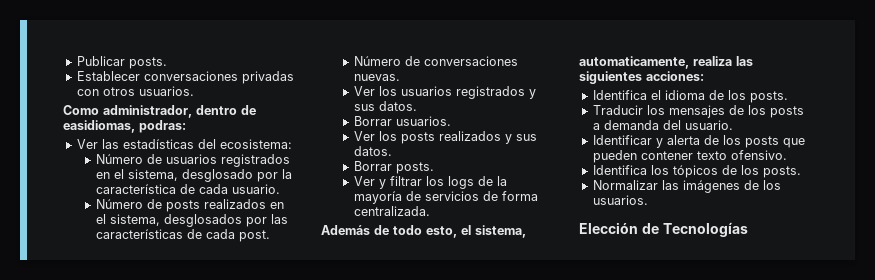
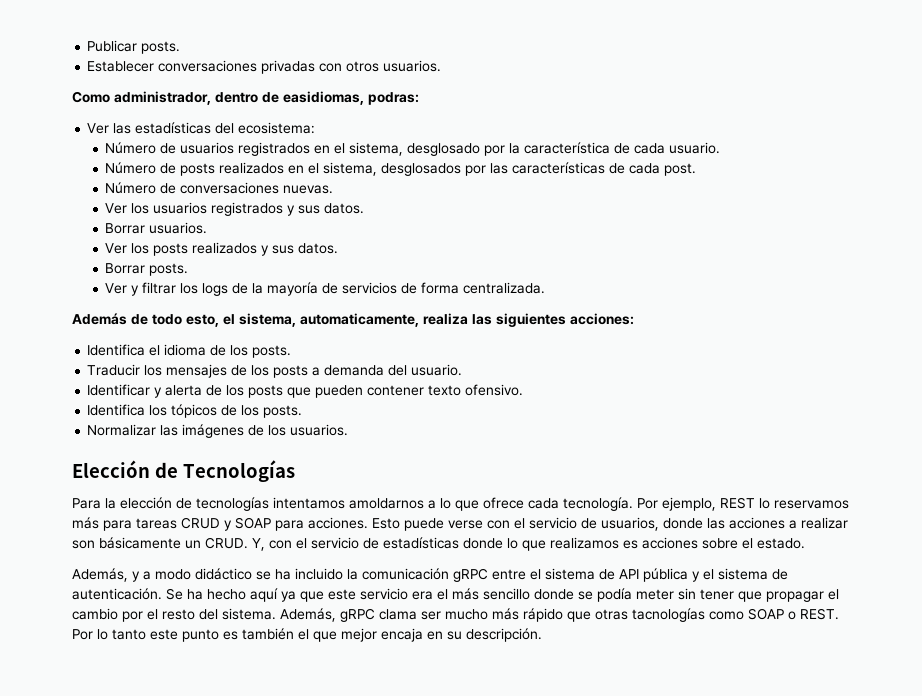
(748, 229) none -> [72,497,849,511] [72,517,848,531] [72,537,805,551] [72,568,788,582] [72,588,839,602] [72,608,839,622] [72,628,542,642] // Para la elección de tecnologías intentamos amoldarnos a lo que ofrece cada tecnología. Por ejemplo, REST lo reservamos más para tareas CRUD y SOAP para acciones. Esto puede verse con el servicio de usuarios, donde las acciones a realizar son básicamente un CRUD. Y, con el servicio de estadísticas donde lo que realizamos es acciones sobre el estado. // Además, y a modo didáctico se ha incluido la comunicación gRPC entre el sistema de API pública y el sistema de autenticación. Se ha hecho aquí ya que este servicio era el más sencillo donde se podía meter sin tener que propagar el cambio por el resto del sistema. Además, gRPC clama ser mucho más rápido que otras tacnologías como SOAP o REST. Por lo tanto este punto es también el que mejor encaja en su descripción.

